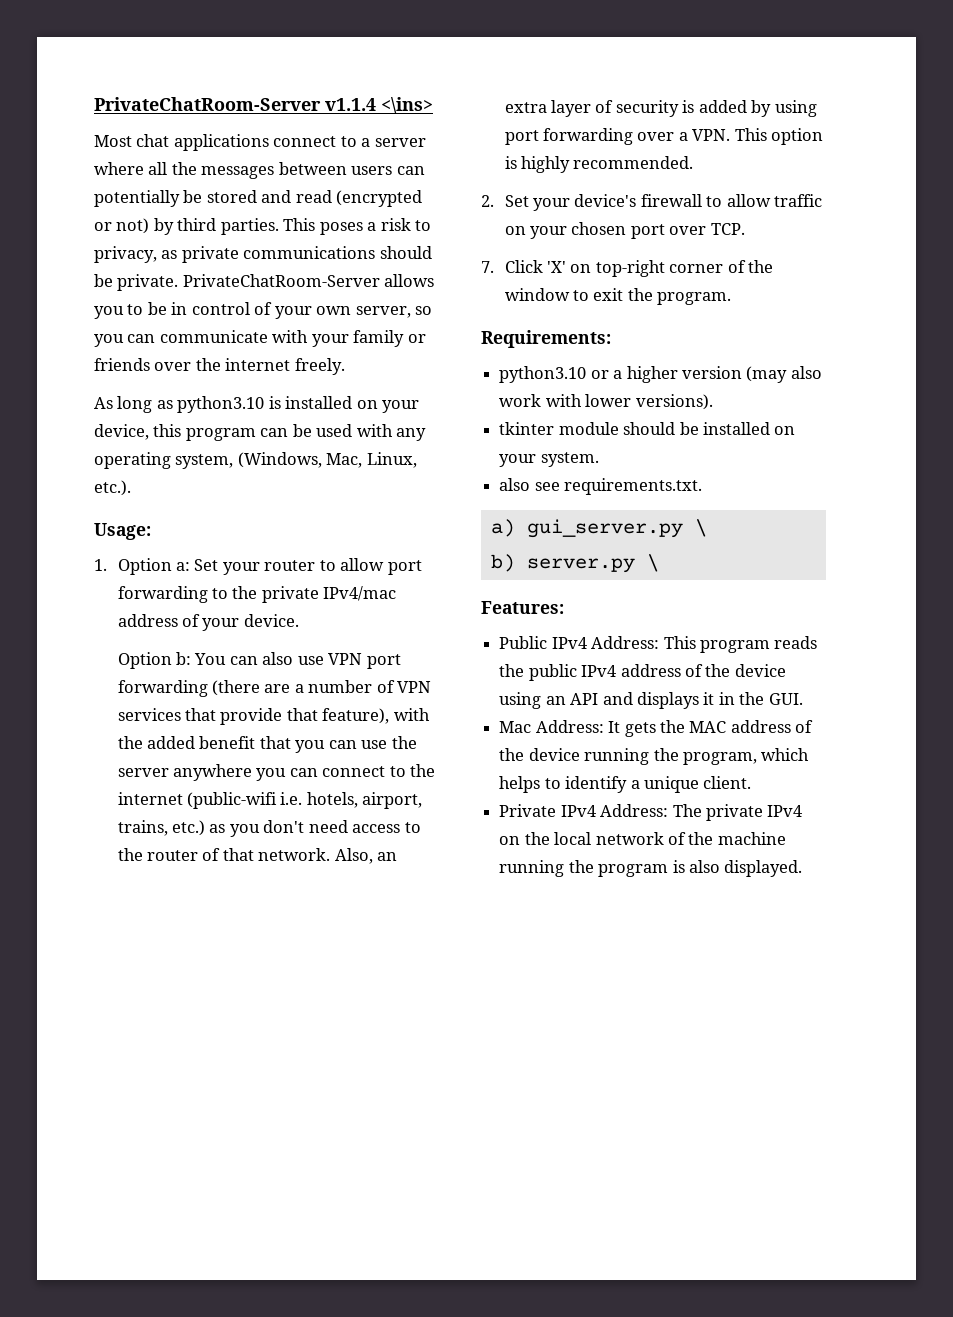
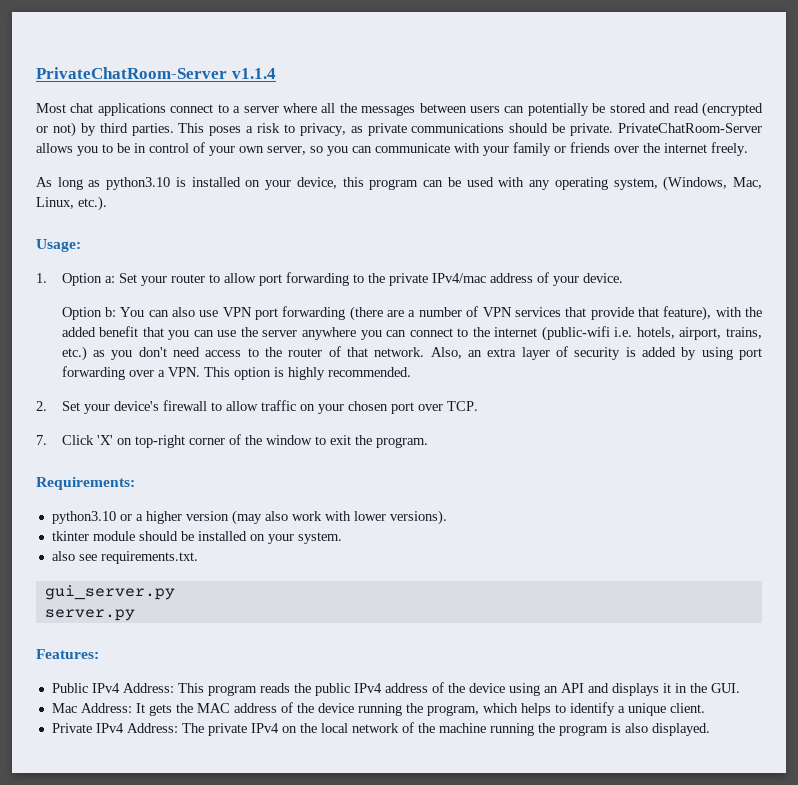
[381,97,433,113] <\ins> -> (276, 73) none
[490,519,515,537] a) -> (198, 557) none
[694,519,707,537] [490,554,515,572] \ // b) -> (175, 592) //
[646,554,659,572] \ -> (135, 615) none

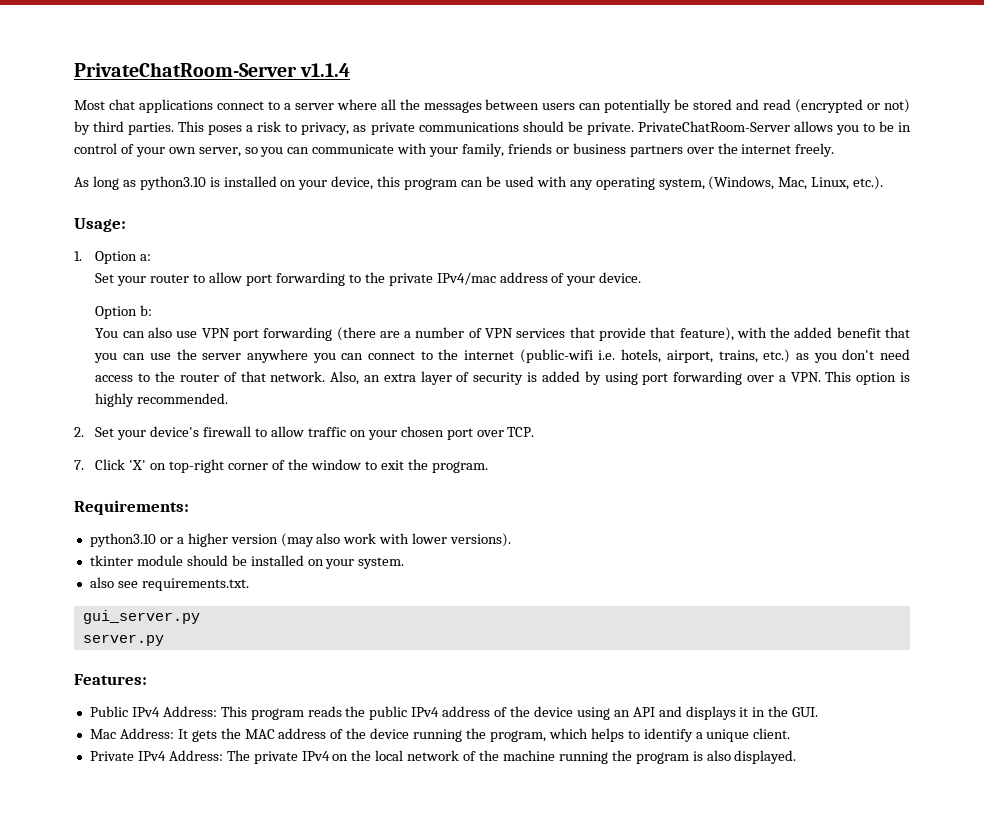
[513,142,610,156] family or friends -> [462,143,683,157] family, friends or business partners
(115, 279) none -> (152, 257) //
(116, 312) none -> (153, 310) //

